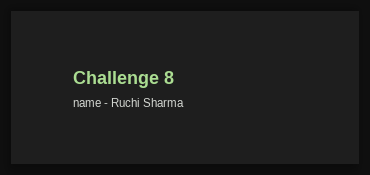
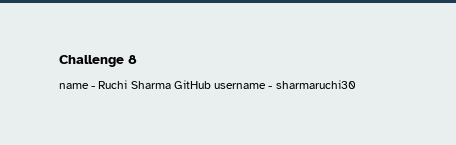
(185, 102) none -> [173,80,356,89] GitHub username - sharmaruchi30

